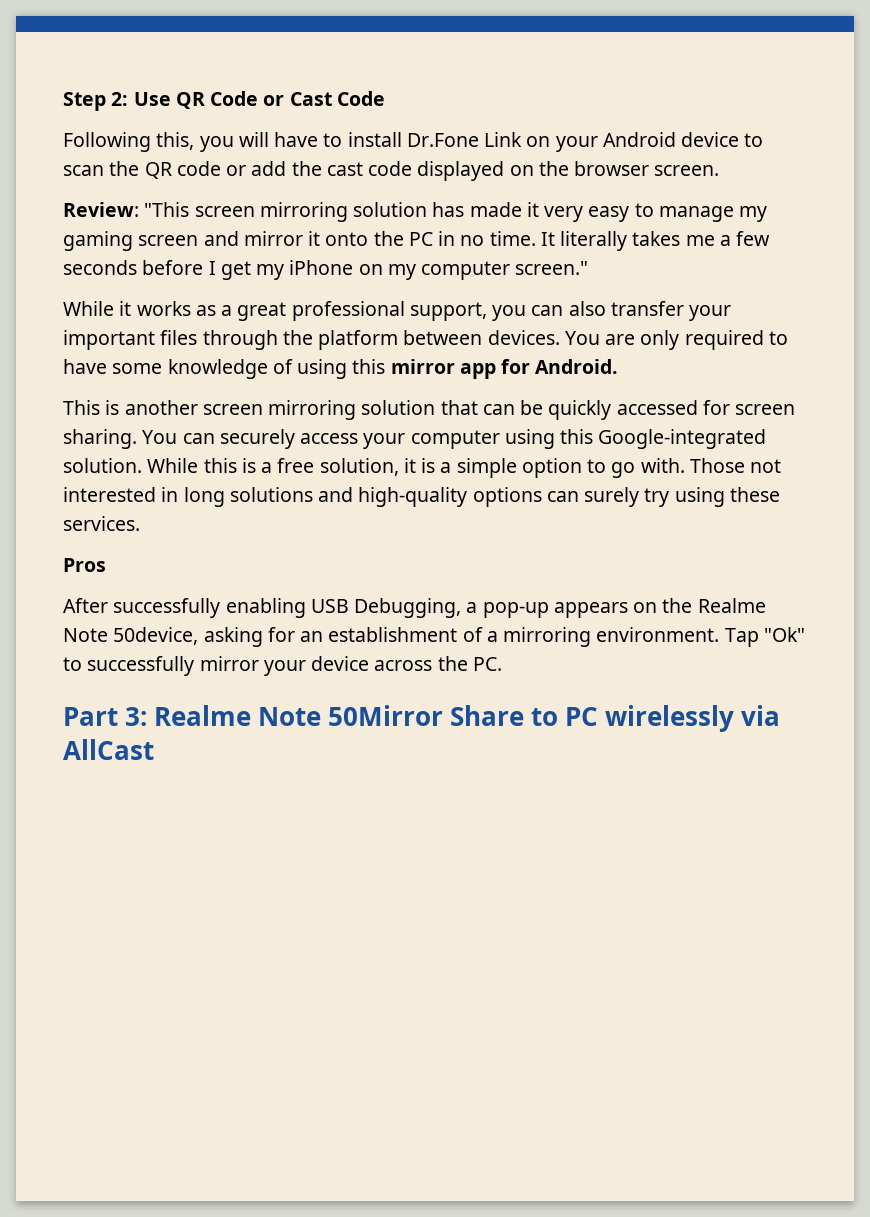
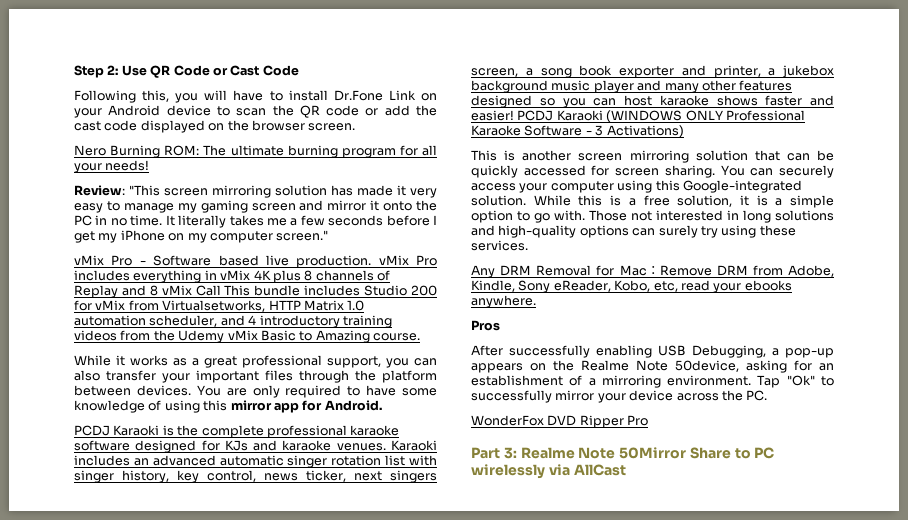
(720, 170) none -> [74,145,437,158] [74,160,150,173] // Nero Burning ROM: The ultimate burning program for all your needs!
(589, 268) none -> [74,255,437,268] [74,270,390,283] [74,285,437,298] [74,300,365,312] [74,315,392,328] [74,330,420,343] // vMix Pro - Software based live production. vMix Pro includes everything in vMix 4K plus 8 channels of Replay and 8 vMix Call This bundle includes Studio 200 for vMix from Virtualsetworks, HTTP Matrix 1.0 automation scheduler, and 4 introductory training videos from the Udemy vMix Basic to Amazing course.
(619, 366) none -> [74,425,400,438] [74,440,437,453] [74,455,437,468] [74,470,437,483] [471,65,834,78] [471,80,793,93] [471,95,834,108] [471,110,805,123] [471,125,684,138] // PCDJ Karaoki is the complete professional karaoke software designed for KJs and karaoke venues. Karaoki includes an advanced automatic singer rotation list with singer history, key control, news ticker, next singers screen, a song book exporter and printer, a jukebox background music player and many other features designed so you can host karaoke shows faster and easier! PCDJ Karaoki (WINDOWS ONLY Professional Karaoke Software - 3 Activations)
(140, 523) none -> [471,265,834,278] [471,280,792,293] [471,295,536,308] // Any DRM Removal for Mac：Remove DRM from Adobe, Kindle, Sony eReader, Kobo, etc, read your ebooks anywhere.
(502, 664) none -> [471,415,649,428] // WonderFox DVD Ripper Pro

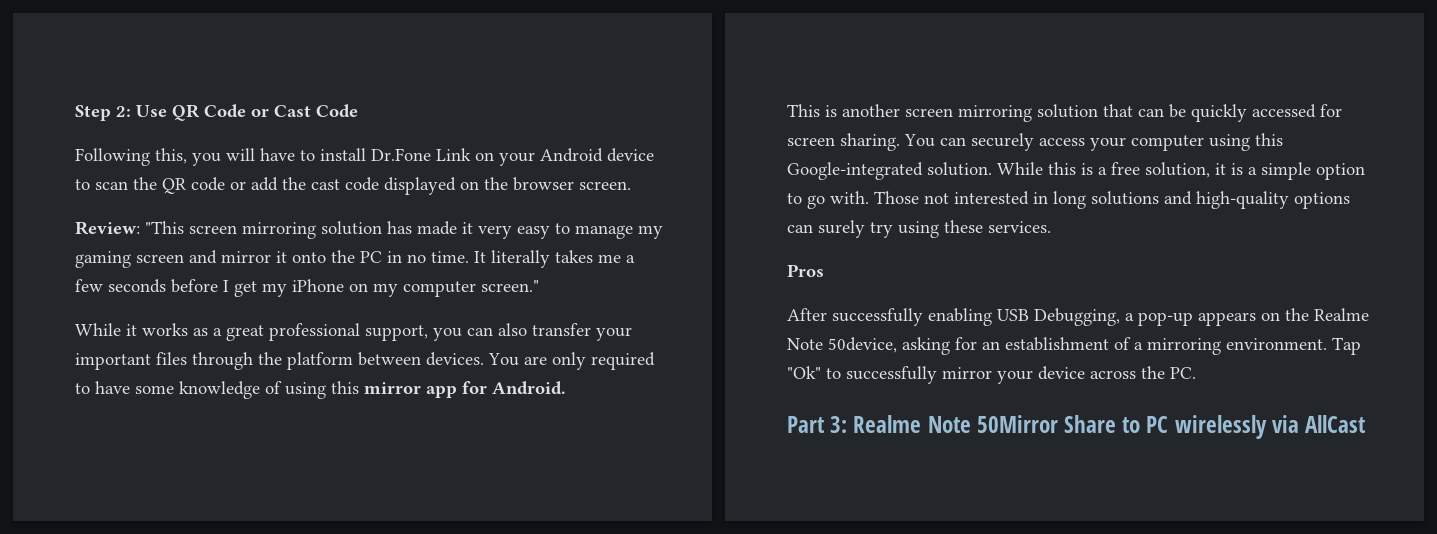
[74,145,437,158] [74,160,150,173] // Nero Burning ROM: The ultimate burning program for all your needs! -> (631, 185) none
[74,255,437,268] [74,270,390,283] [74,285,437,298] [74,300,365,312] [74,315,392,328] [74,330,420,343] // vMix Pro - Software based live production. vMix Pro includes everything in vMix 4K plus 8 channels of Replay and 8 vMix Call This bundle includes Studio 200 for vMix from Virtualsetworks, HTTP Matrix 1.0 automation scheduler, and 4 introductory training videos from the Udemy vMix Basic to Amazing course. -> (539, 286) none
[74,425,400,438] [74,440,437,453] [74,455,437,468] [74,470,437,483] [471,65,834,78] [471,80,793,93] [471,95,834,108] [471,110,805,123] [471,125,684,138] // PCDJ Karaoki is the complete professional karaoke software designed for KJs and karaoke venues. Karaoki includes an advanced automatic singer rotation list with singer history, key control, news ticker, next singers screen, a song book exporter and printer, a jukebox background music player and many other features designed so you can host karaoke shows faster and easier! PCDJ Karaoki (WINDOWS ONLY Professional Karaoke Software - 3 Activations) -> (566, 388) none
[471,265,834,278] [471,280,792,293] [471,295,536,308] // Any DRM Removal for Mac：Remove DRM from Adobe, Kindle, Sony eReader, Kobo, etc, read your ebooks anywhere. -> (1051, 227) none
[471,415,649,428] // WonderFox DVD Ripper Pro -> (1196, 373) none

